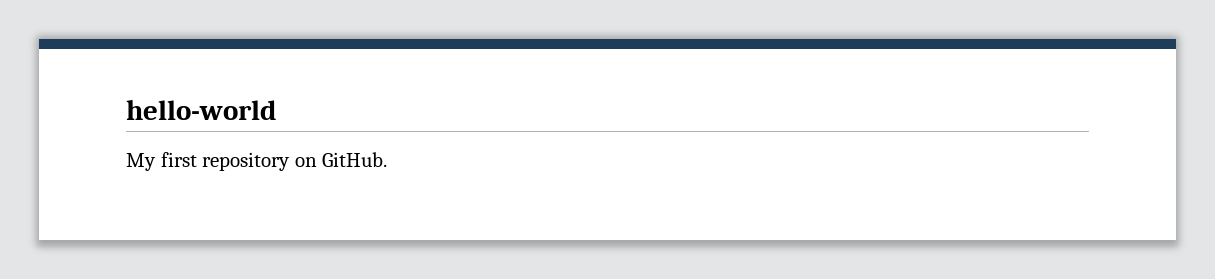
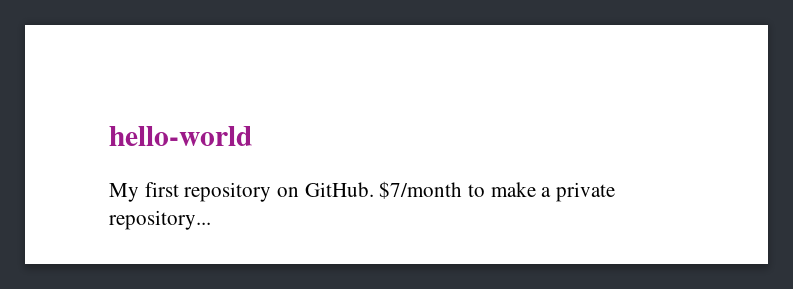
(388, 159) none -> [379,181,616,202] [109,210,211,230] $7/month to make a private repository...

